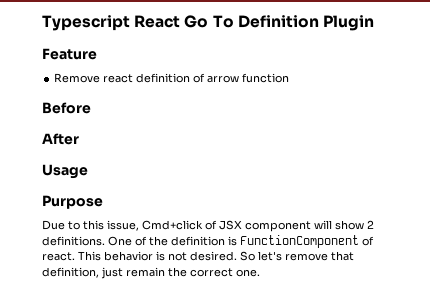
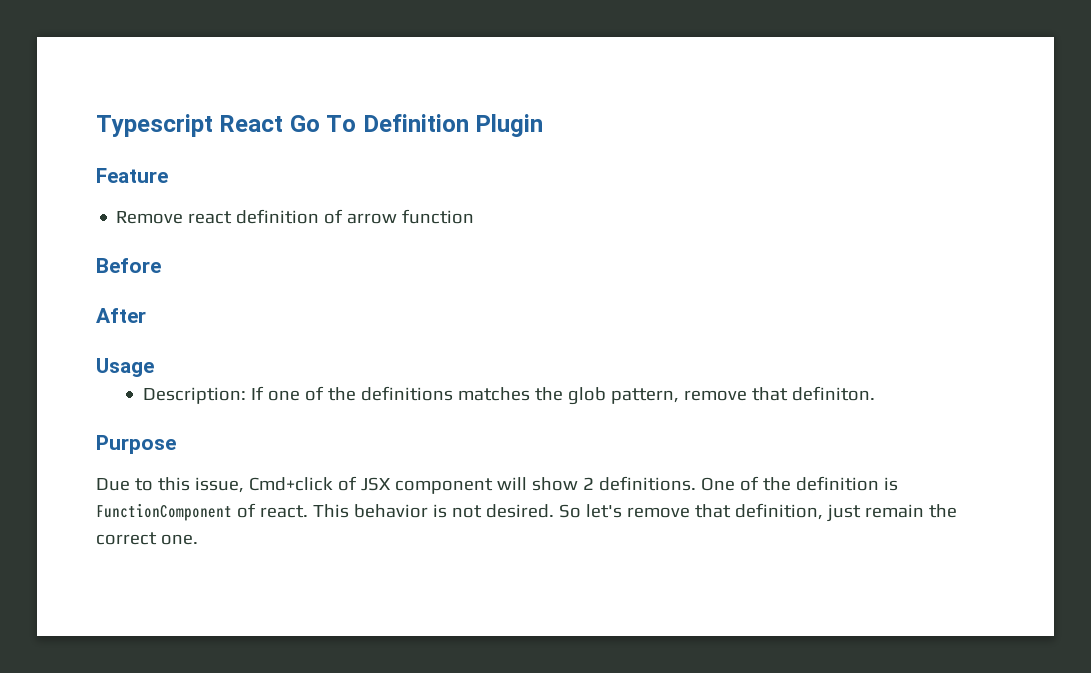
(88, 171) none -> [142,386,875,405] // Description: If one of the definitions matches the glob pattern, remove that definiton.

